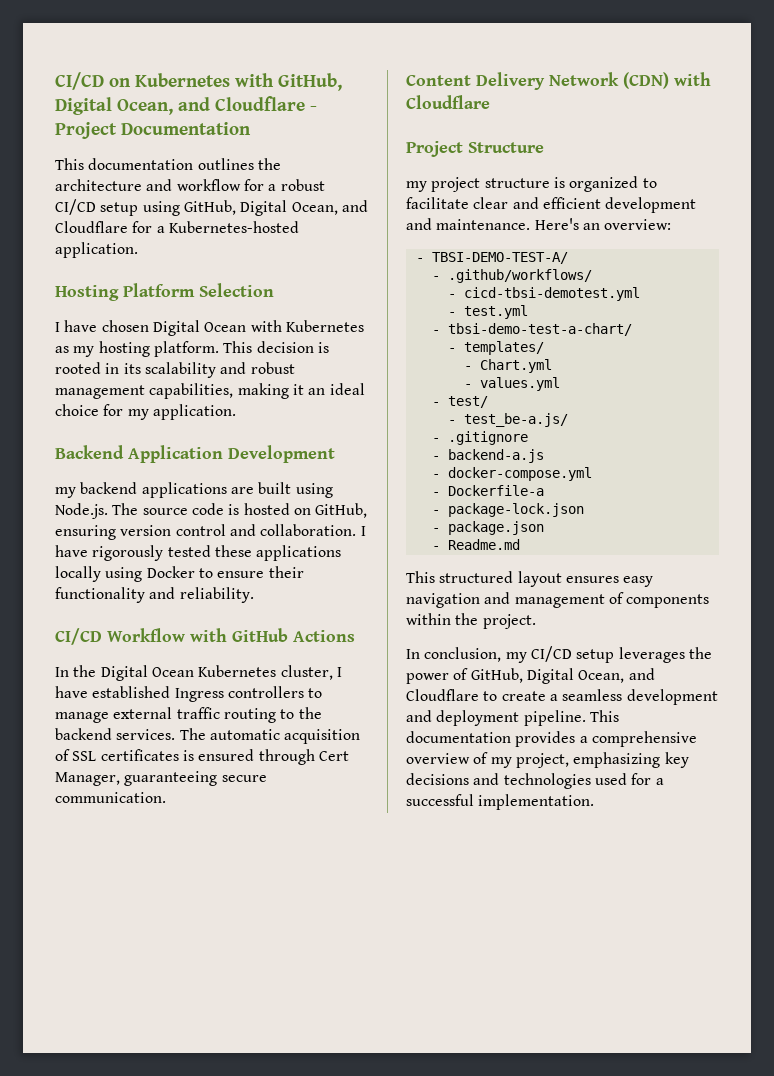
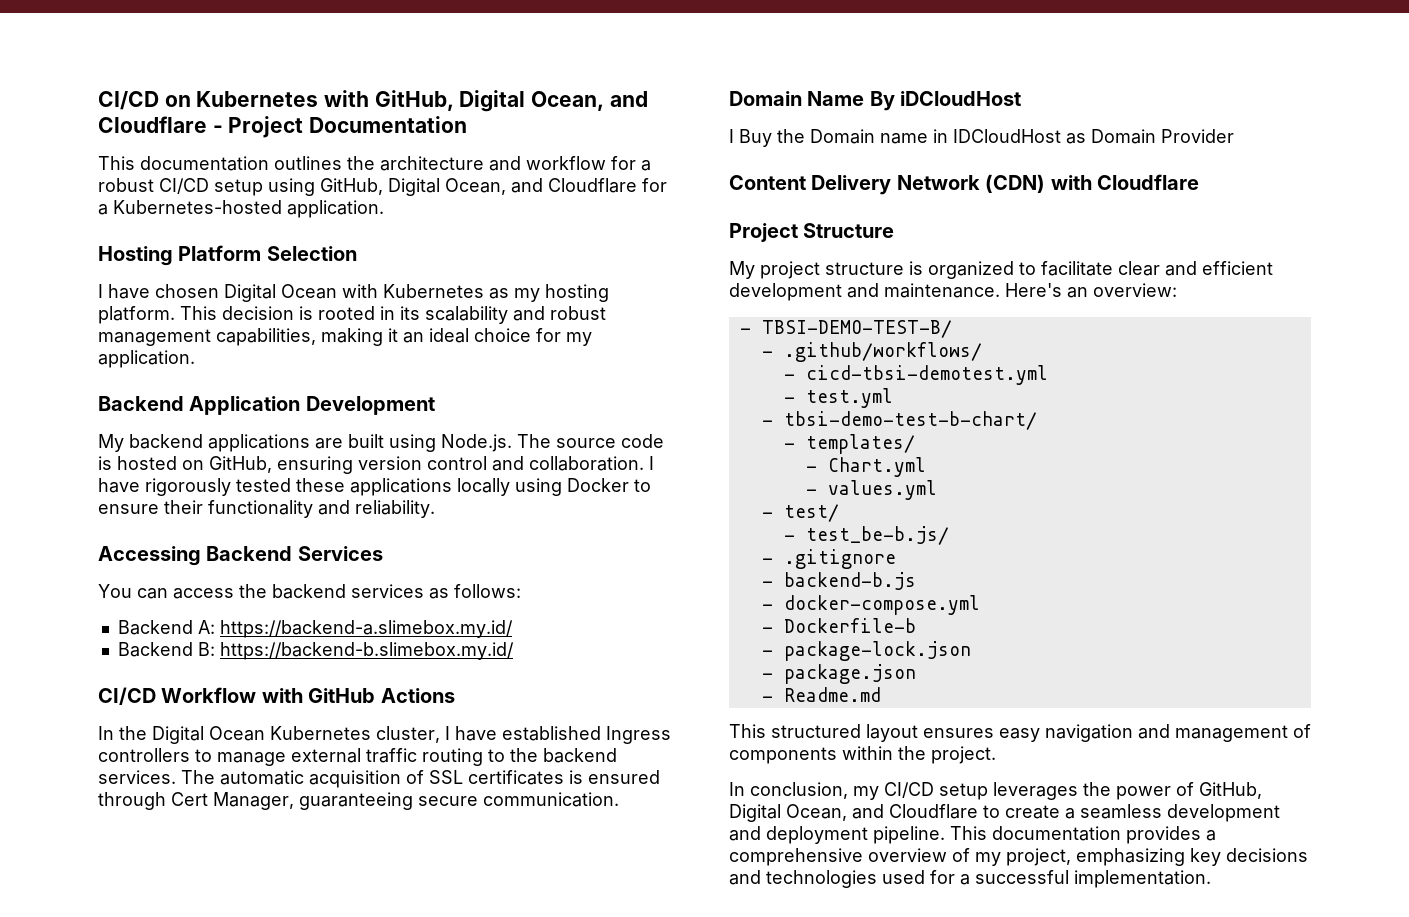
[55,487,76,498] my -> [98,434,124,452] My
(254, 595) none -> [98,546,383,566] [98,584,521,599] [117,620,513,638] [117,642,514,660] // Accessing Backend Services // You can access the backend services as follows: // Backend A: https://backend-a.slimebox.my.id/ // Backend B: https://backend-b.slimebox.my.id/
(166, 797) none -> [729,91,1022,111] [729,129,1234,147] // Domain Name By iDCloudHost // I Buy the Domain name in IDCloudHost as Domain Provider
[406,181,427,192] my -> [729,261,755,279] My
[431,252,568,264] TBSI-DEMO-TEST-A/ -> [761,320,952,338] TBSI-DEMO-TEST-B/
[447,323,632,336] tbsi-demo-test-a-chart/ -> [783,411,1037,430] tbsi-demo-test-b-chart/
[463,413,568,427] test_be-a.js/ -> [805,526,949,545] test_be-b.js/
[447,449,544,463] backend-a.js -> [783,572,916,590] backend-b.js
[447,485,544,496] Dockerfile-a -> [783,618,916,633] Dockerfile-b

